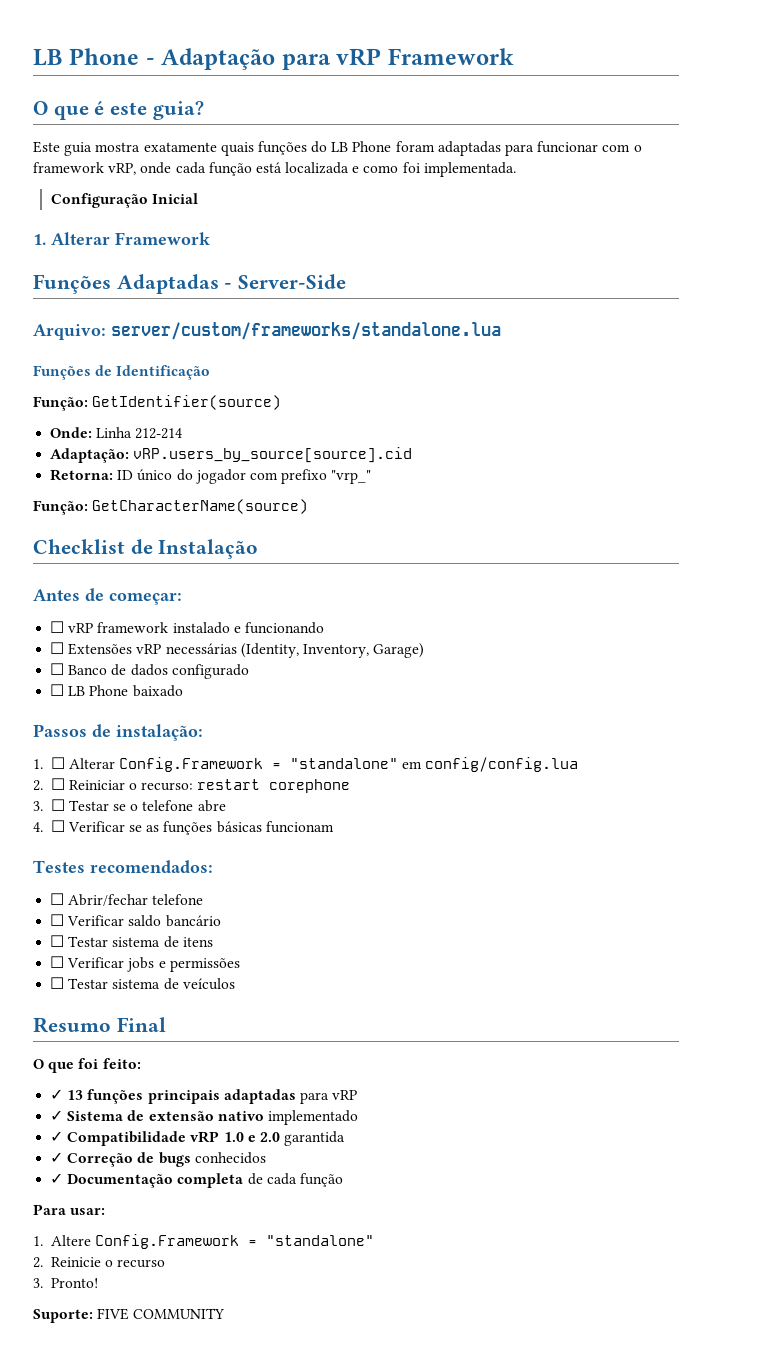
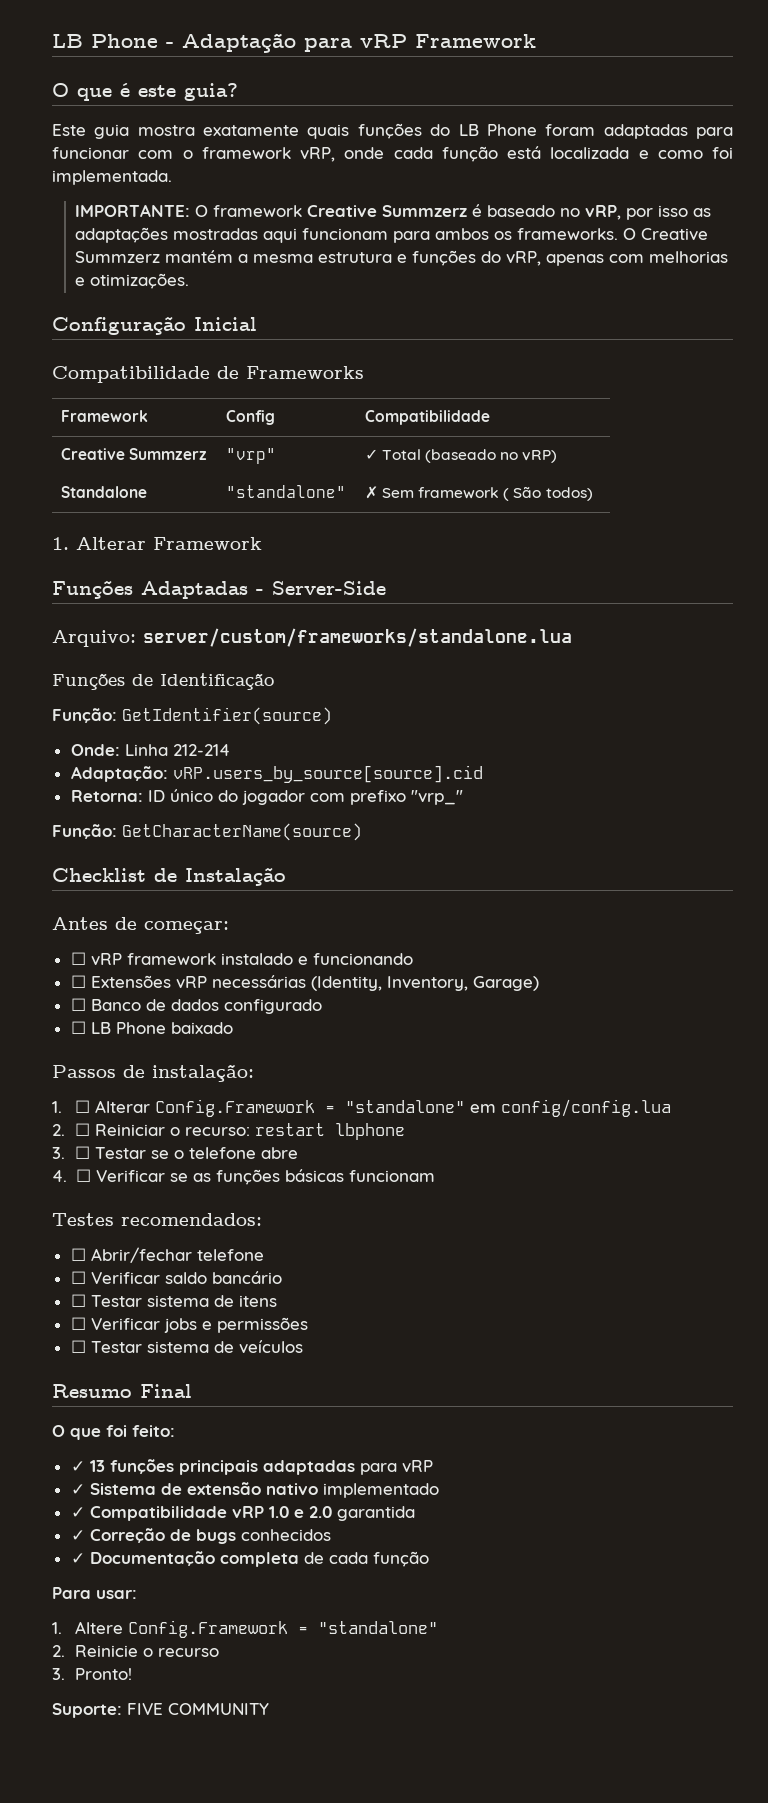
[50,193,198,208] Configuração Inicial -> [75,204,712,220] [75,227,709,243] [75,250,729,266] [75,273,190,289] [52,316,257,335] [52,366,364,383] [60,410,148,422] [225,410,275,425] [364,410,490,425] [60,448,207,460] [225,448,276,464] [364,449,558,463] [60,486,147,498] [225,485,346,498] [364,486,593,501] IMPORTANTE: O framework Creative Summzerz é baseado no vRP, por isso as adaptações mostradas aqui funcionam para ambos os frameworks. O Creative Summzerz mantém a mesma estrutura e funções do vRP, apenas com melhorias e otimizações. // Configuração Inicial // Compatibilidade de Frameworks // Framework | Config | Compatibilidade // Creative Summzerz | "vrp" | ✓ Total (baseado no vRP) // Standalone | "standalone" | ✗ Sem framework ( São todos)
[269,779,351,793] corephone -> [335,1123,406,1140] lbphone

